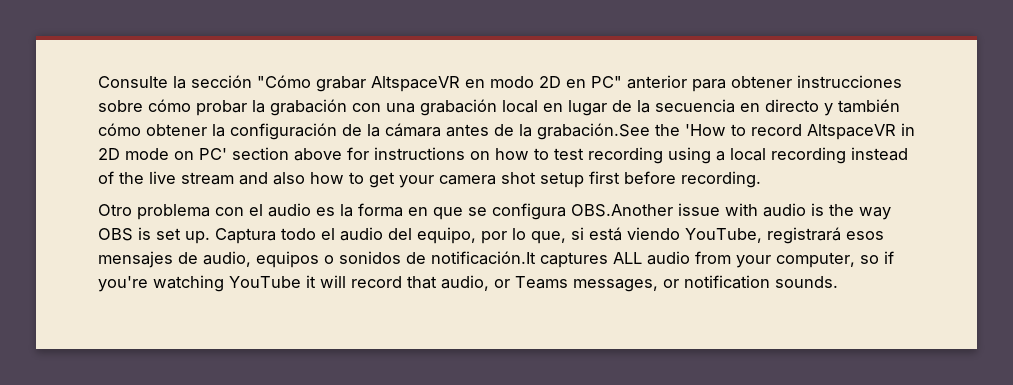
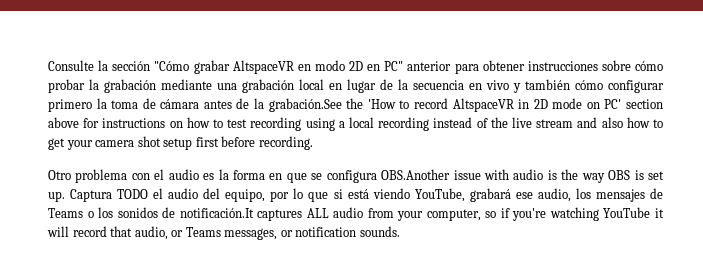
[352,103,381,112] con -> [161,79,212,90] mediante
[765,99,819,112] directo -> [486,80,509,90] vivo
[146,123,380,140] obtener la configuración de la -> [608,80,664,93] [48,98,156,112] configurar primero la toma de
[281,228,316,240] todo -> [117,189,149,199] TODO
[531,231,566,244] que, -> [308,192,329,202] que
[767,227,884,244] [98,251,334,268] registrará esos mensajes de audio, equipos o -> [469,188,664,202] [48,207,114,218] grabará ese audio, los mensajes de Teams o los

